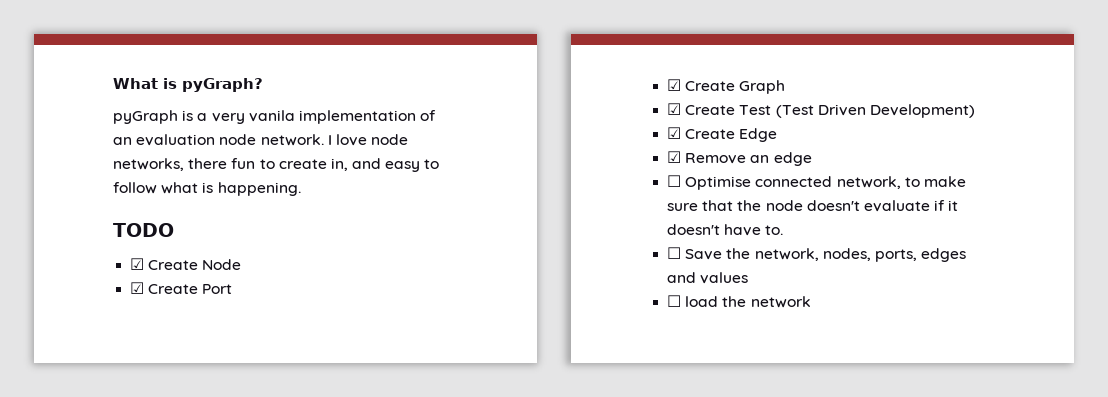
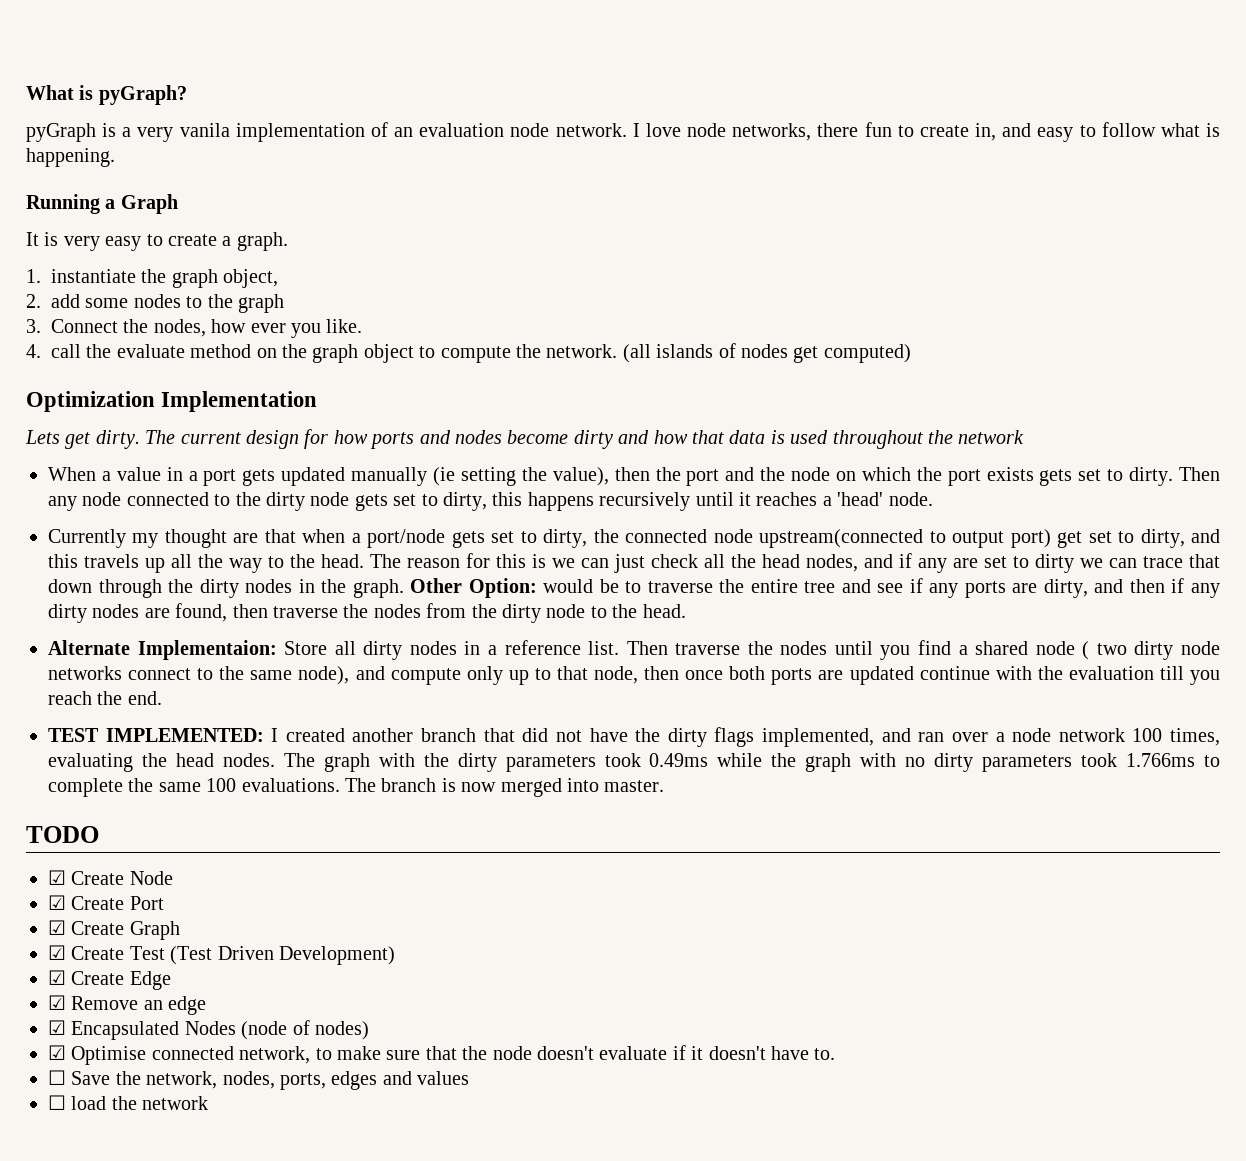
(301, 189) none -> [26,194,178,214] [26,232,288,251] [26,269,279,288] [26,294,284,313] [26,319,363,338] [26,343,911,363] [26,391,318,412] [25,429,1025,449] [48,467,1220,486] [48,492,933,511] [48,529,1221,548] [48,553,1220,573] [48,578,1220,598] [48,603,686,623] [48,640,1220,660] [48,666,1221,685] [48,691,162,705] [48,727,1220,747] [48,753,1221,772] [48,778,665,797] // Running a Graph // It is very easy to create a graph. // 1. instantiate the graph object, // 2. add some nodes to the graph // 3. Connect the nodes, how ever you like. // 4. call the evaluate method on the graph object to compute the network. (all islands of nodes get computed) // Optimization Implementation // Lets get dirty. The current design for how ports and nodes become dirty and how that data is used throughout the network // When a value in a port gets updated manually (ie setting the value), then the port and the node on which the port exists gets set to dirty. Then any node connected to the dirty node gets set to dirty, this happens recursively until it reaches a 'head' node. // Currently my thought are that when a port/node gets set to dirty, the connected node upstream(connected to output port) get set to dirty, and this travels up all the way to the head. The reason for this is we can just check all the head nodes, and if any are set to dirty we can trace that down through the dirty nodes in the graph. Other Option: would be to traverse the entire tree and see if any ports are dirty, and then if any dirty nodes are found, then traverse the nodes from the dirty node to the head. // Alternate Implementaion: Store all dirty nodes in a reference list. Then traverse the nodes until you find a shared node ( two dirty node networks connect to the same node), and compute only up to that node, then once both ports are updated continue with the evaluation till you reach the end. // TEST IMPLEMENTED: I created another branch that did not have the dirty flags implemented, and ran over a node network 100 times, evaluating the head nodes. The graph with the dirty parameters took 0.49ms while the graph with no dirty parameters took 1.766ms to complete the same 100 evaluations. The branch is now merged into master.
[667,175,682,187] ☐ -> [48,1020,369,1040] [48,1045,66,1060] ☑ Encapsulated Nodes (node of nodes) // ☑

